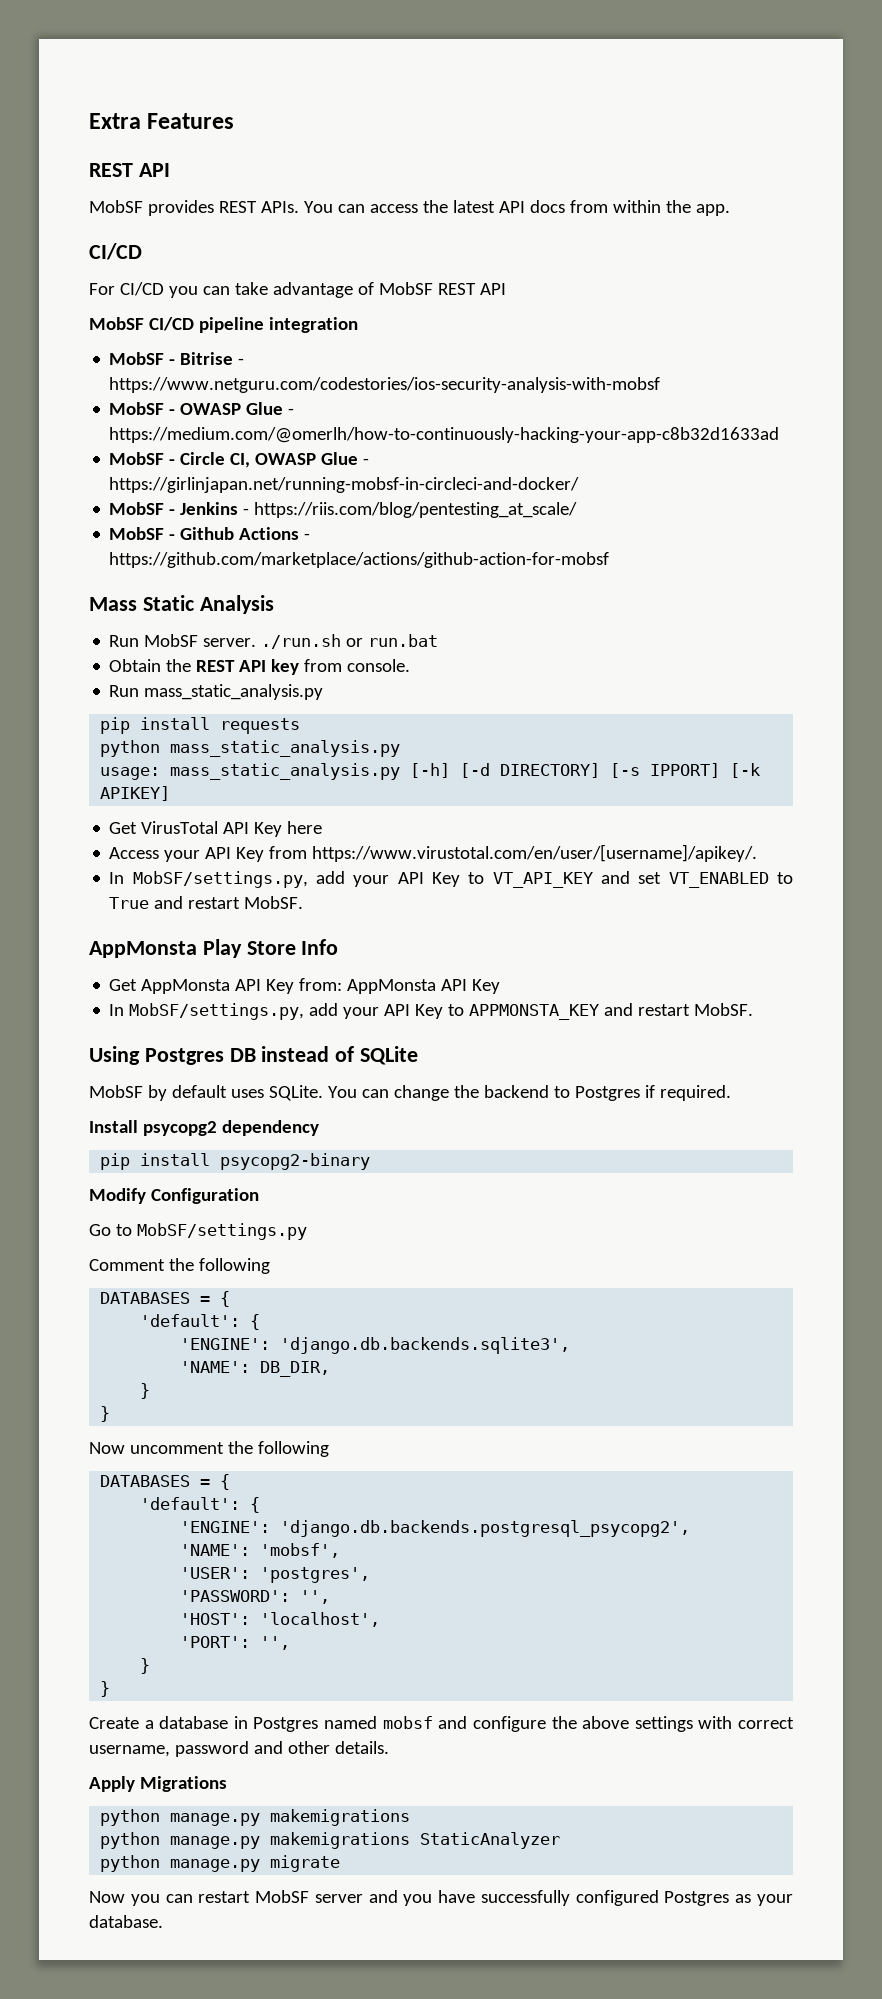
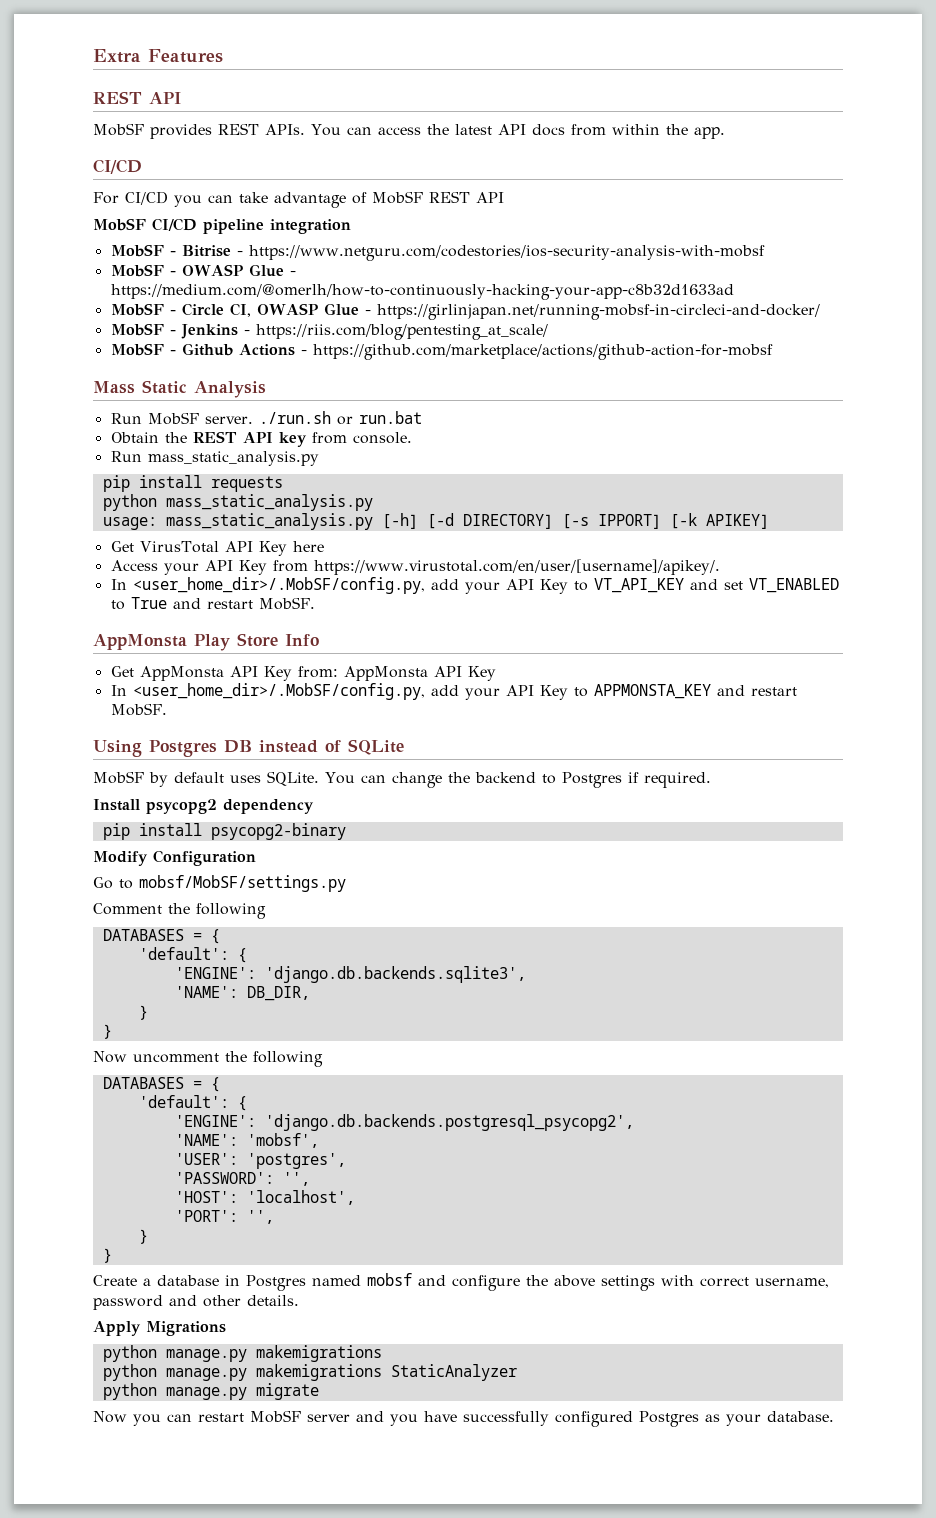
[132,871,308,888] MobSF/settings.py, -> [132,577,425,594] <user_home_dir>/.MobSF/config.py,
[129,1003,305,1020] MobSF/settings.py, -> [132,683,425,700] <user_home_dir>/.MobSF/config.py,
[136,1223,307,1240] MobSF/settings.py -> [139,875,346,892] mobsf/MobSF/settings.py

